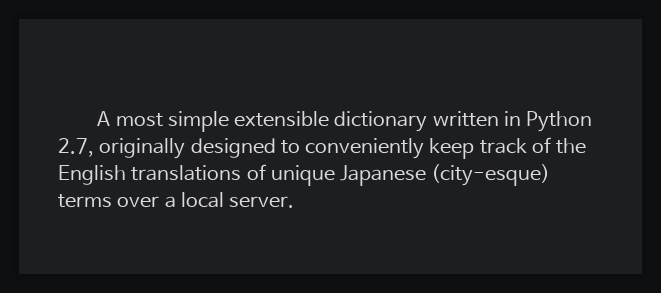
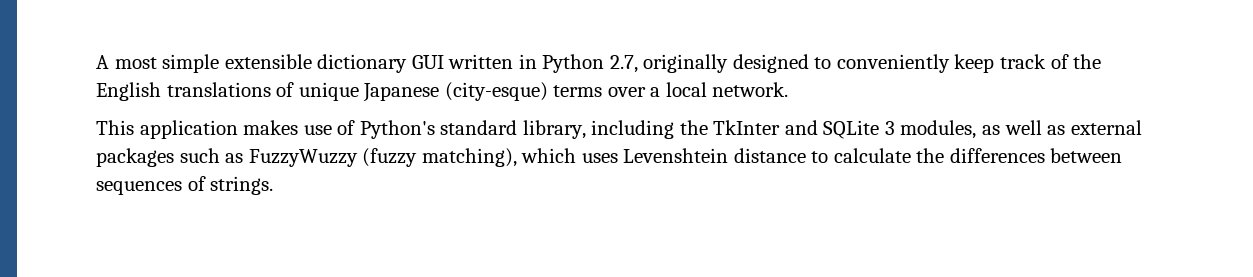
(428, 121) none -> [411,55,444,69] GUI
[229,196,295,208] server. -> [712,82,789,97] [96,120,1142,139] [96,148,1123,167] [96,176,274,195] network. // This application makes use of Python's standard library, including the TkInter and SQLite 3 modules, as well as external packages such as FuzzyWuzzy (fuzzy matching), which uses Levenshtein distance to calculate the differences between sequences of strings.

